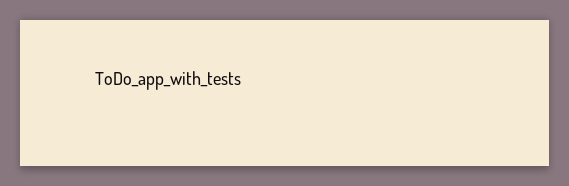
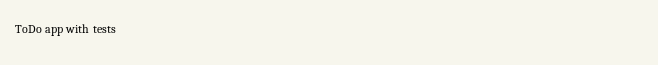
[95,71,241,90] ToDo_app_with_tests -> [15,24,116,36] ToDo app with tests

